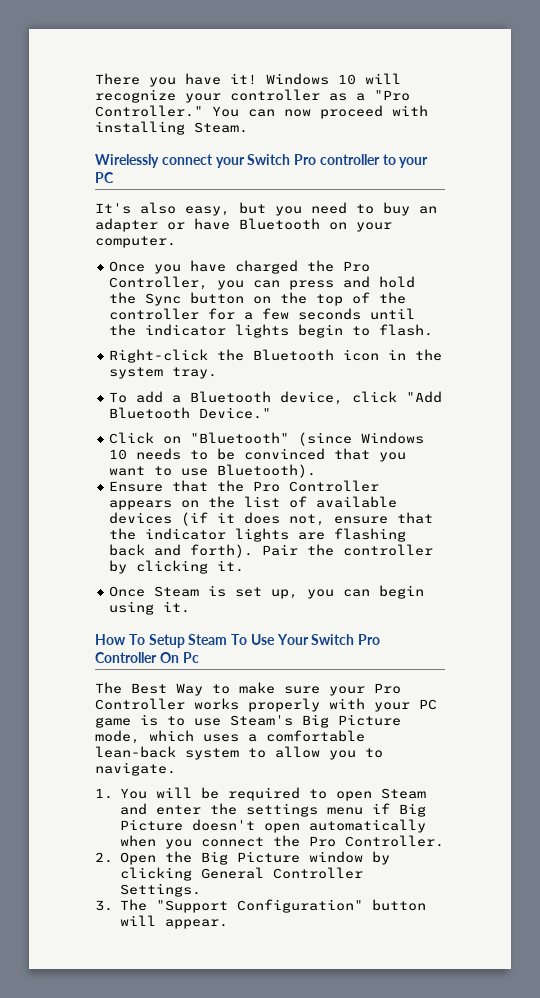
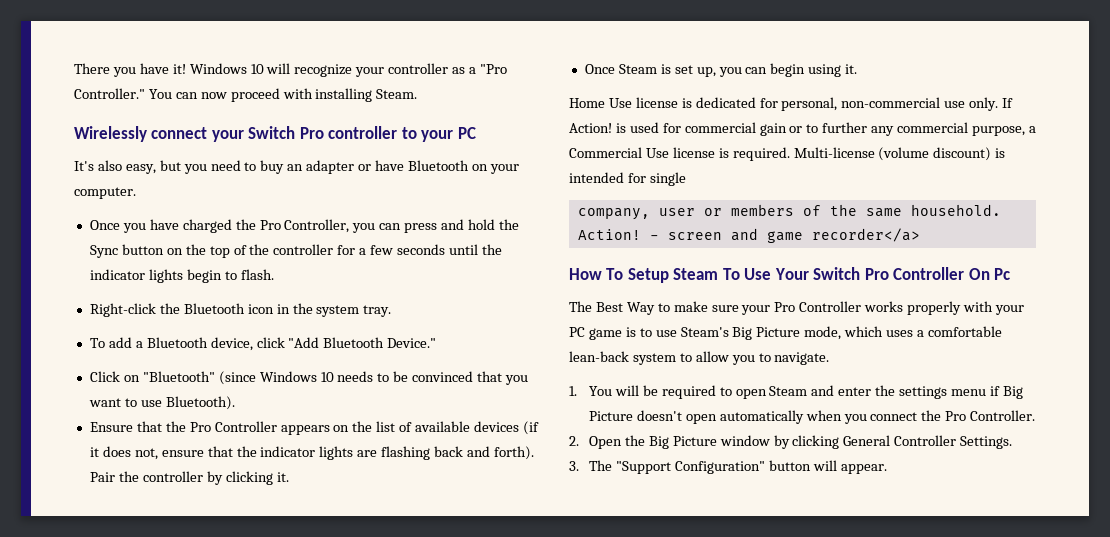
(191, 607) none -> [569,97,1014,111] [569,122,1036,136] [569,147,1006,161] [569,172,686,186] [577,204,1001,220] [577,228,920,243] // Home Use license is dedicated for personal, non-commercial use only. If Action! is used for commercial gain or to further any commercial purpose, a Commercial Use license is required. Multi-license (volume discount) is intended for single // company, user or members of the same household. Action! - screen and game recorder</a>

